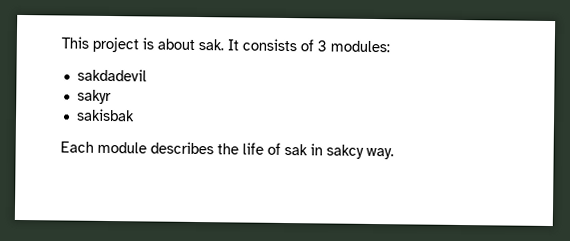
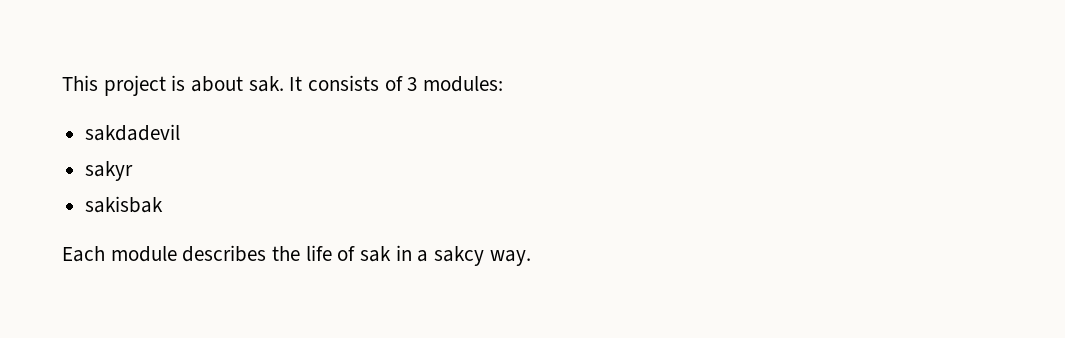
(323, 149) none -> [417,250,429,262] a

